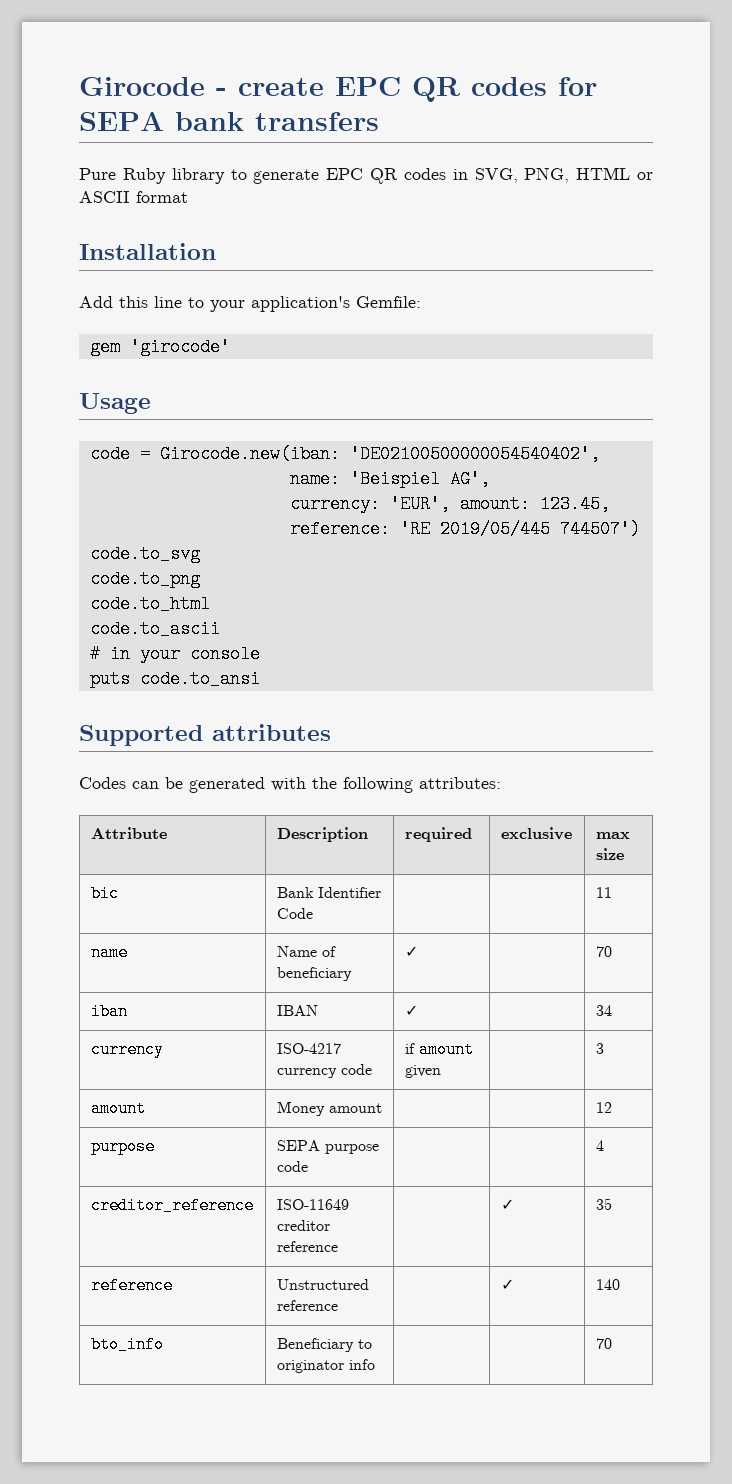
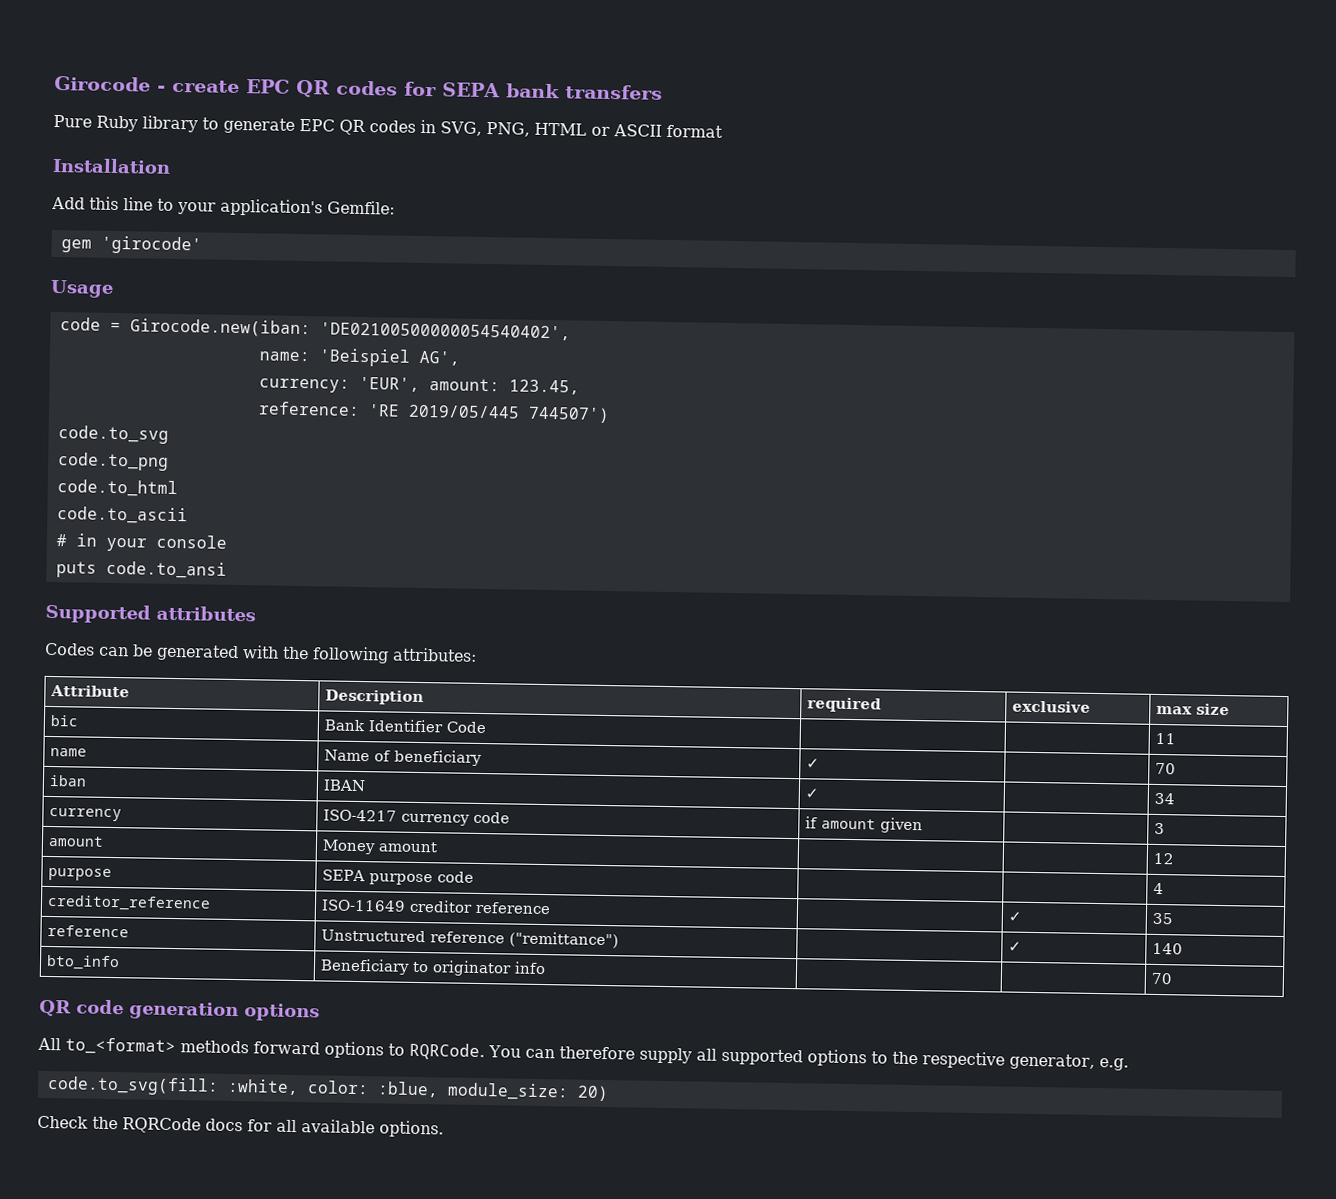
(338, 1305) none -> [509,931,620,949] ("remittance")
(612, 1343) none -> [39,999,320,1022] [37,1037,1129,1071] [46,1075,609,1102] [37,1115,444,1138] // QR code generation options // All to_<format> methods forward options to RQRCode. You can therefore supply all supported options to the respective generator, e.g. // code.to_svg(fill: :white, color: :blue, module_size: 20) // Check the RQRCode docs for all available options.

